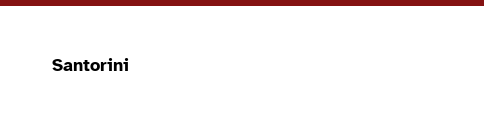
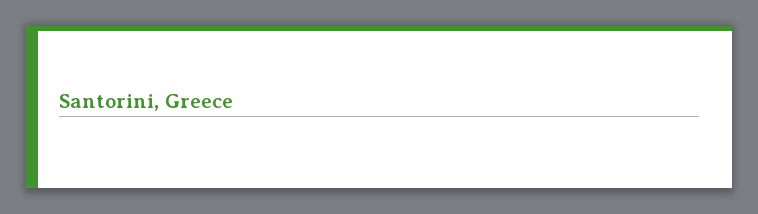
[52,58,129,71] Santorini -> [59,94,233,111] Santorini, Greece

